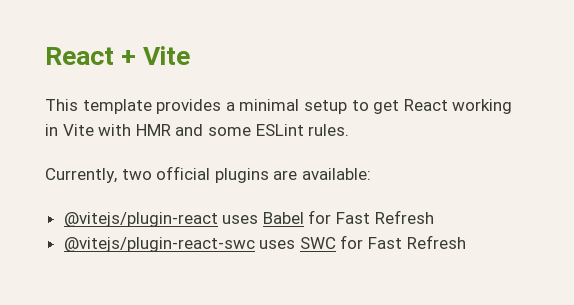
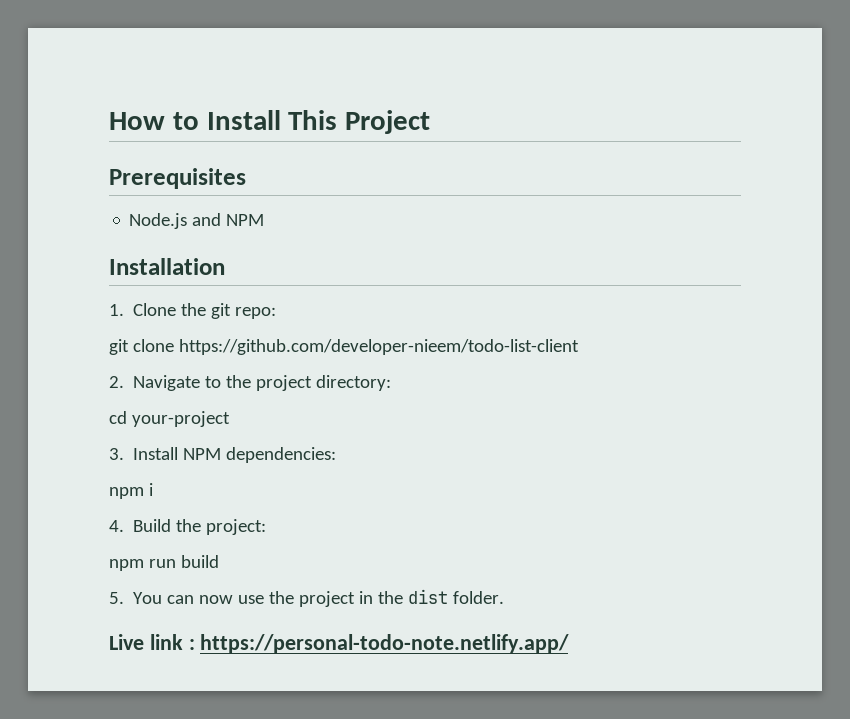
[45,46,191,65] [45,99,513,114] [45,124,350,136] [45,166,371,183] [63,210,434,227] [63,235,466,252] React + Vite // This template provides a minimal setup to get React working in Vite with HMR and some ESLint rules. // Currently, two official plugins are available: // @vitejs/plugin-react uses Babel for Fast Refresh // @vitejs/plugin-react-swc uses SWC for Fast Refresh -> [109,110,431,134] [109,168,246,189] [129,213,265,229] [109,258,225,275] [109,303,277,319] [109,339,579,355] [109,375,392,391] [109,411,230,427] [109,447,337,463] [109,483,153,499] [109,519,267,535] [109,555,219,571] [109,589,505,607] [109,634,570,653] How to Install This Project // Prerequisites // Node.js and NPM // Installation // 1. Clone the git repo: // git clone https://github.com/developer-nieem/todo-list-client // 2. Navigate to the project directory: // cd your-project // 3. Install NPM dependencies: // npm i // 4. Build the project: // npm run build // 5. You can now use the project in the dist folder. // Live link : https://personal-todo-note.netlify.app/

